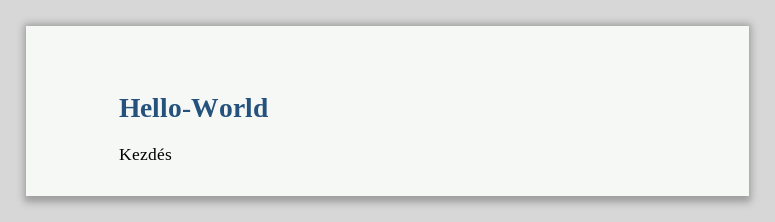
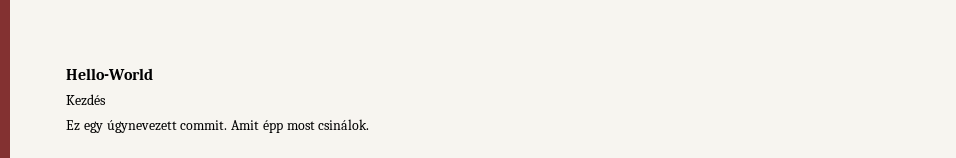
(172, 154) none -> [66,119,370,133] // Ez egy úgynevezett commit. Amit épp most csinálok.

